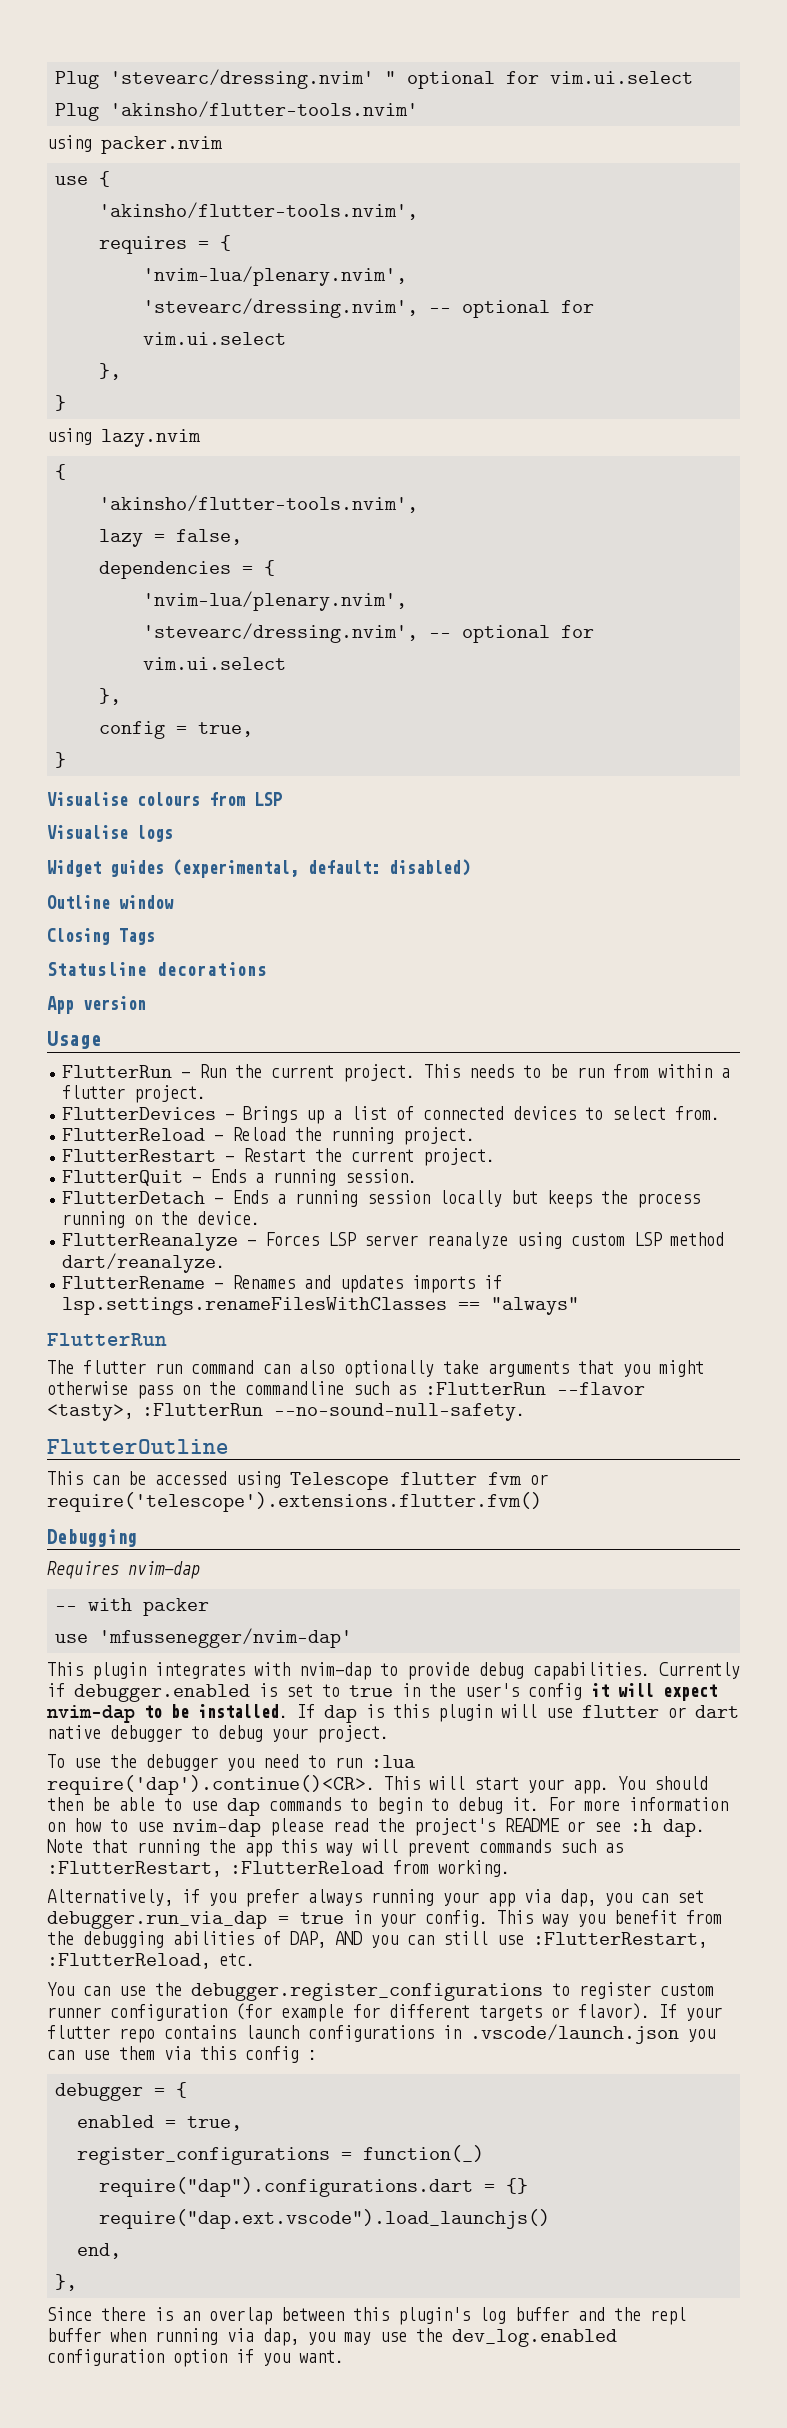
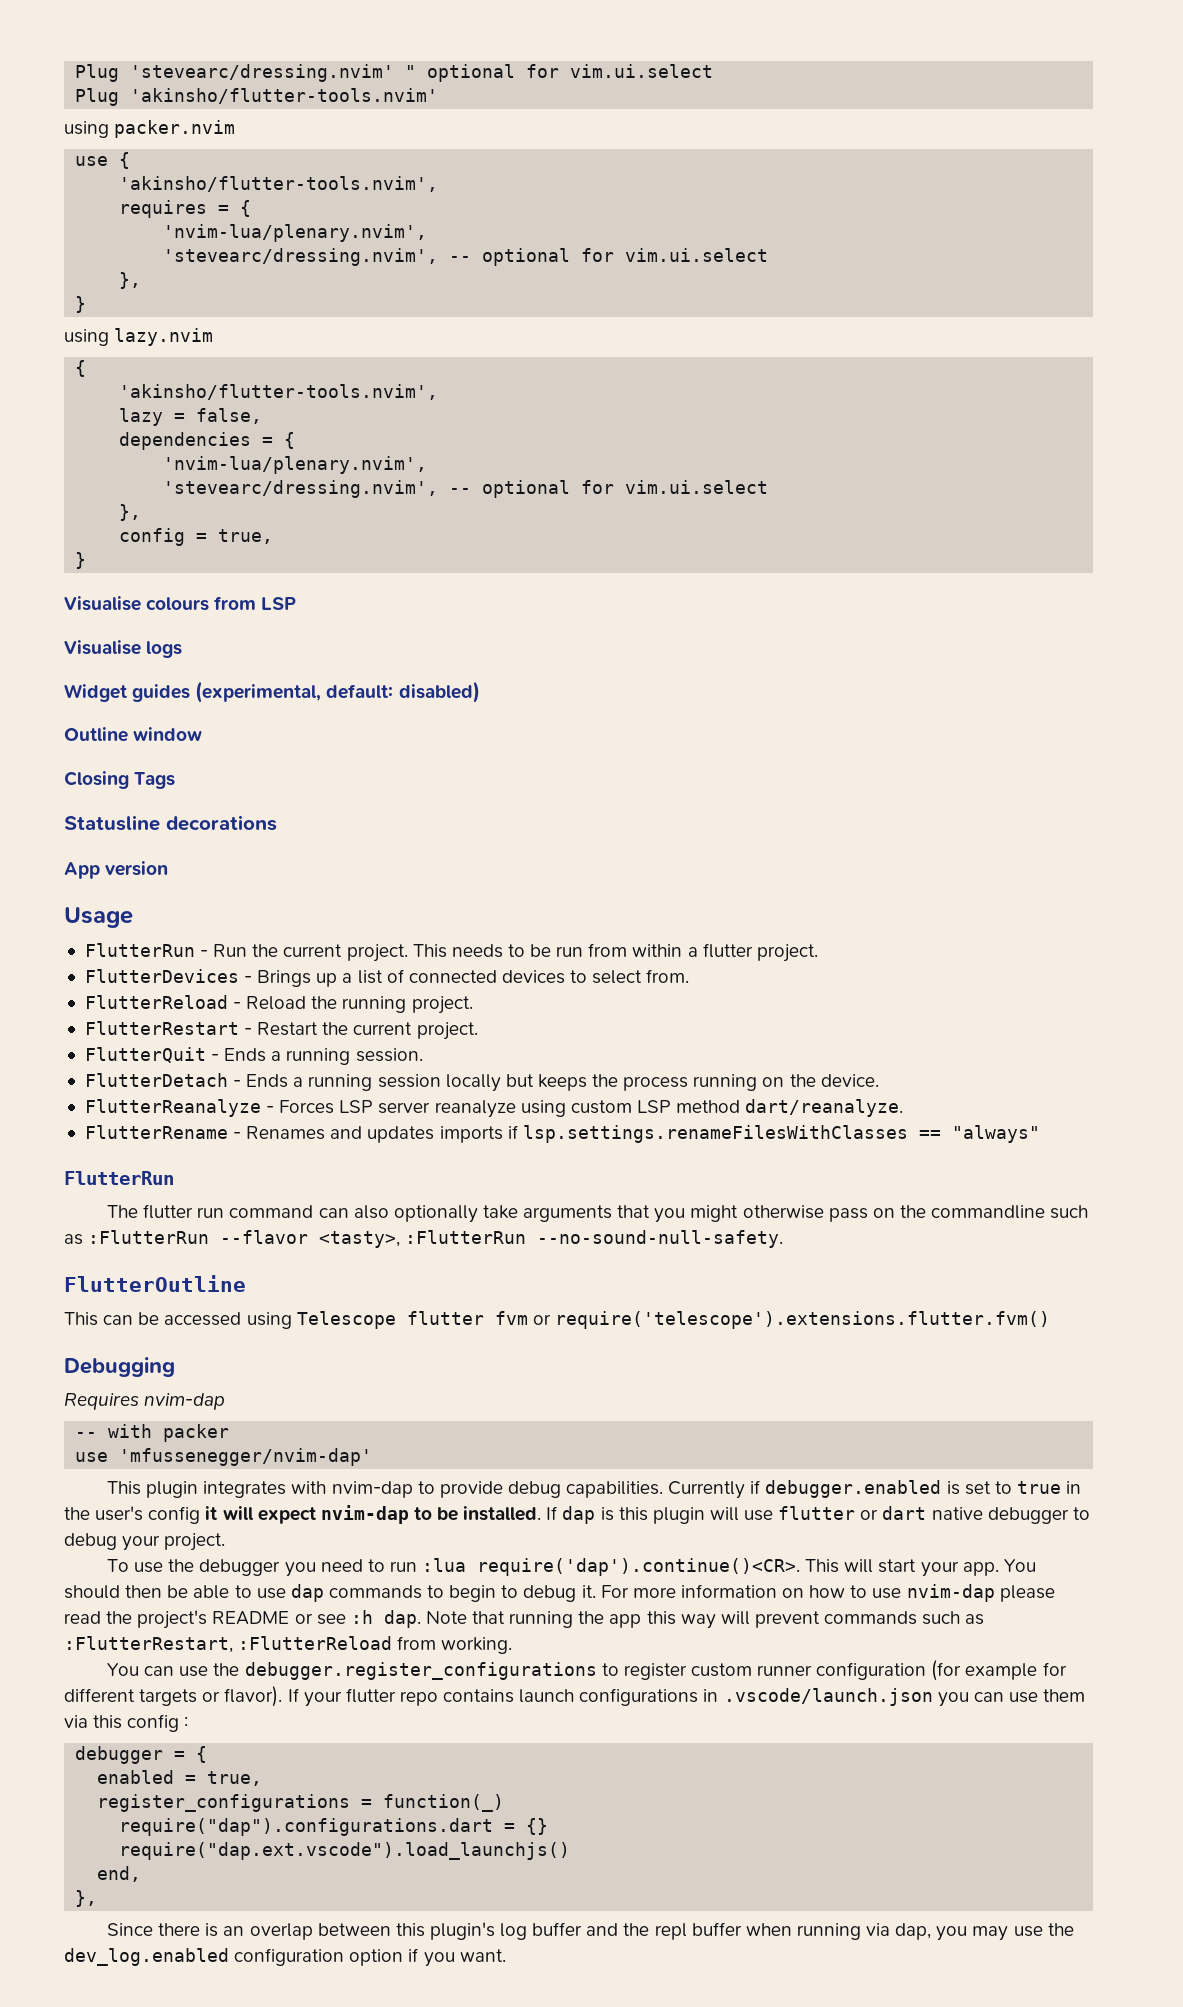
[47,1889,704,1907] [47,1910,722,1929] [47,1931,707,1948] [47,1953,255,1969] // Alternatively, if you prefer always running your app via dap, you can set debugger.run_via_dap = true in your config. This way you benefit from the debugging abilities of DAP, AND you can still use :FlutterRestart, :FlutterReload, etc. -> (513, 1645) none

